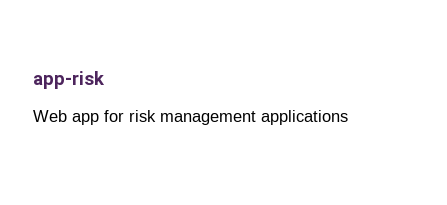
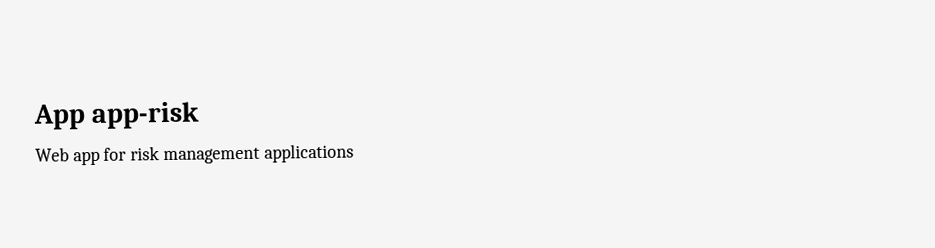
(33, 80) none -> [33,104,86,130] App

